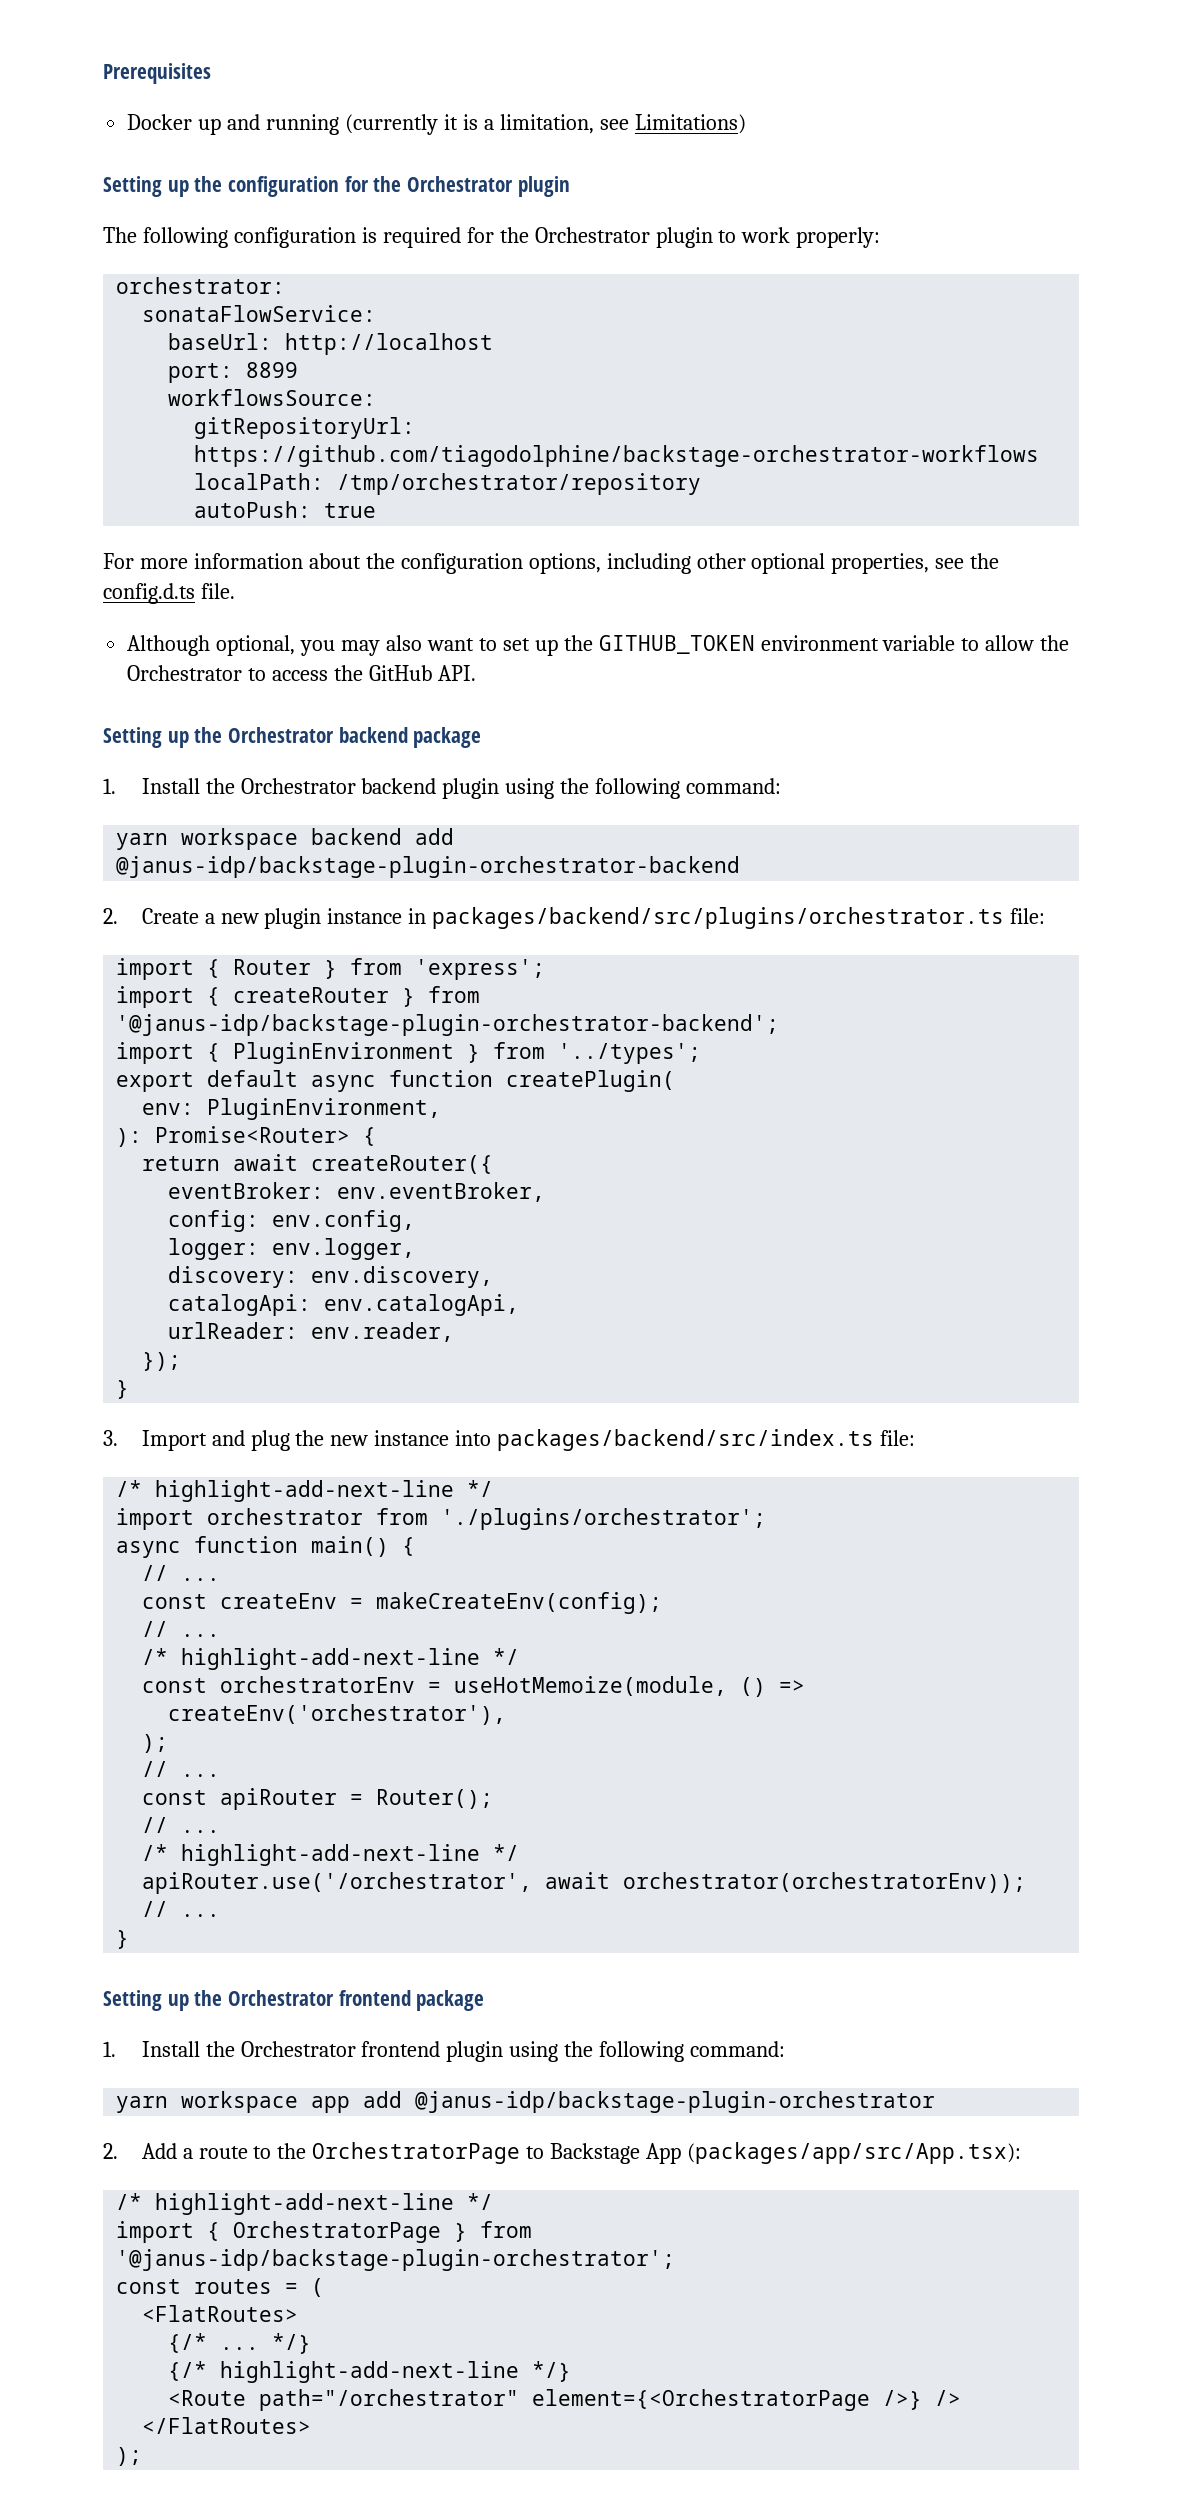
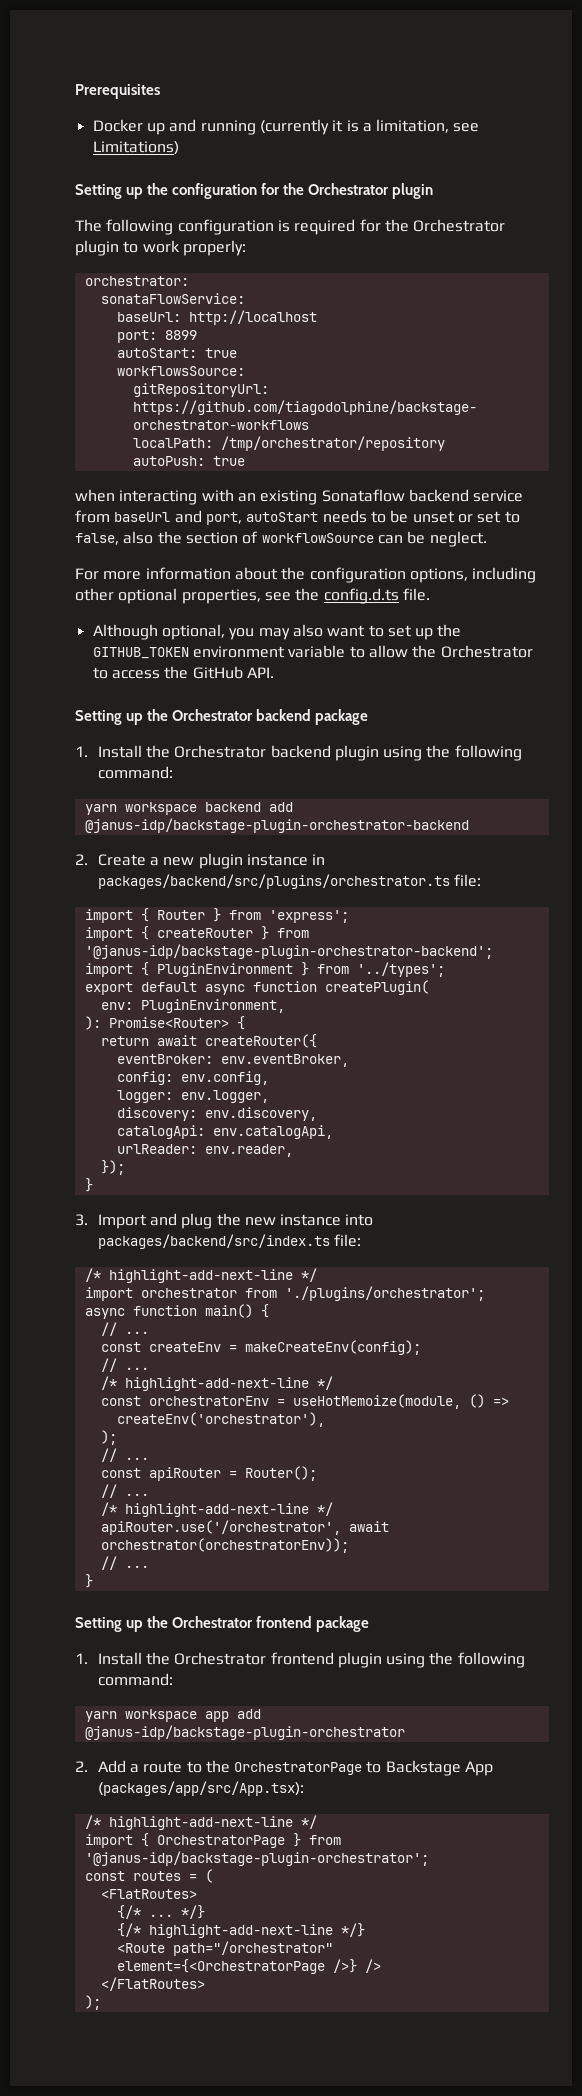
(299, 370) none -> [116,348,237,358] // autoStart: true
(377, 510) none -> [75,489,524,505] [75,510,520,525] [75,531,487,547] // when interacting with an existing Sonataflow backend service from baseUrl and port, autoStart needs to be unset or set to false, also the section of workflowSource can be neglect.

